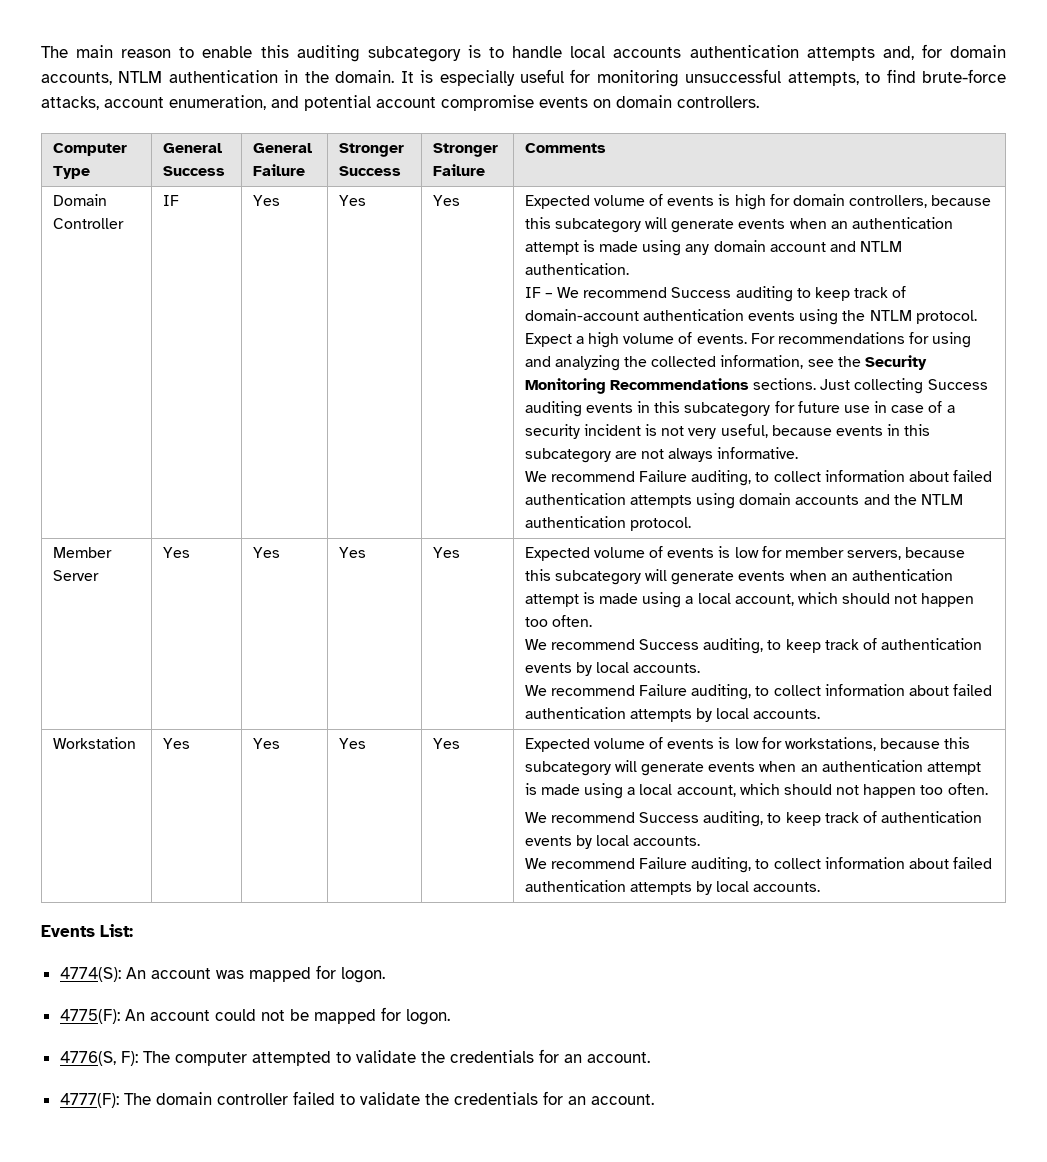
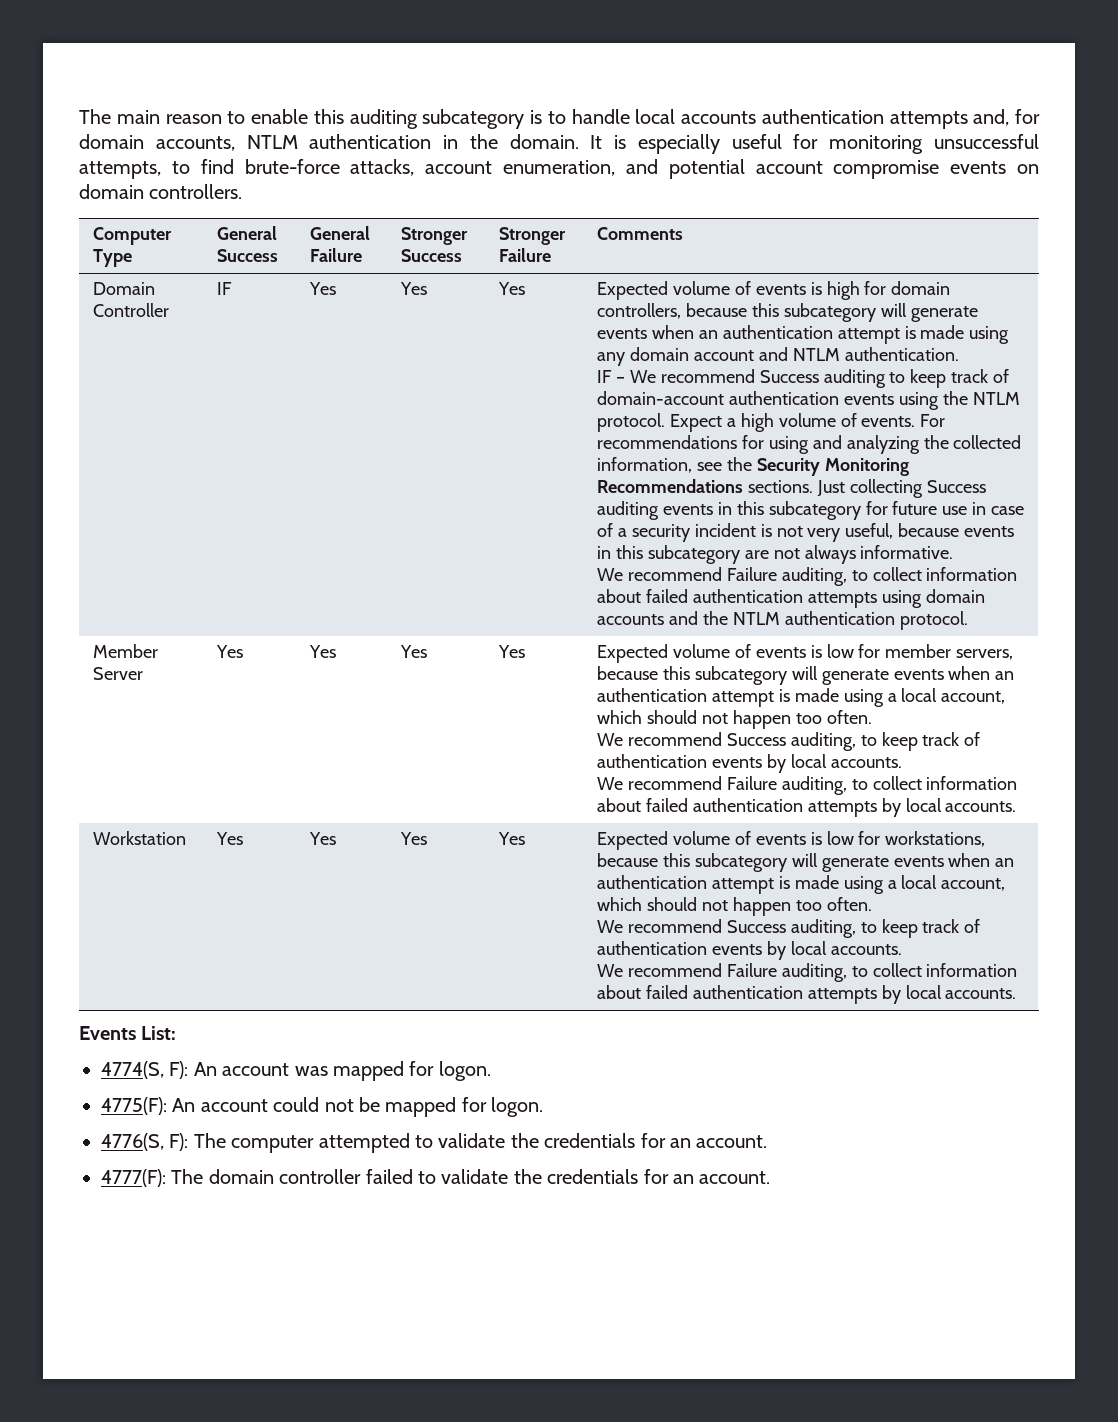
[59,967,121,982] 4774(S): -> [101,1061,189,1079] 4774(S, F):

